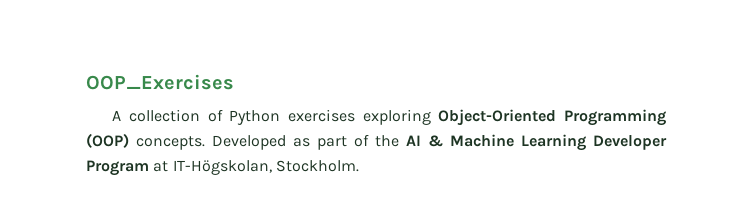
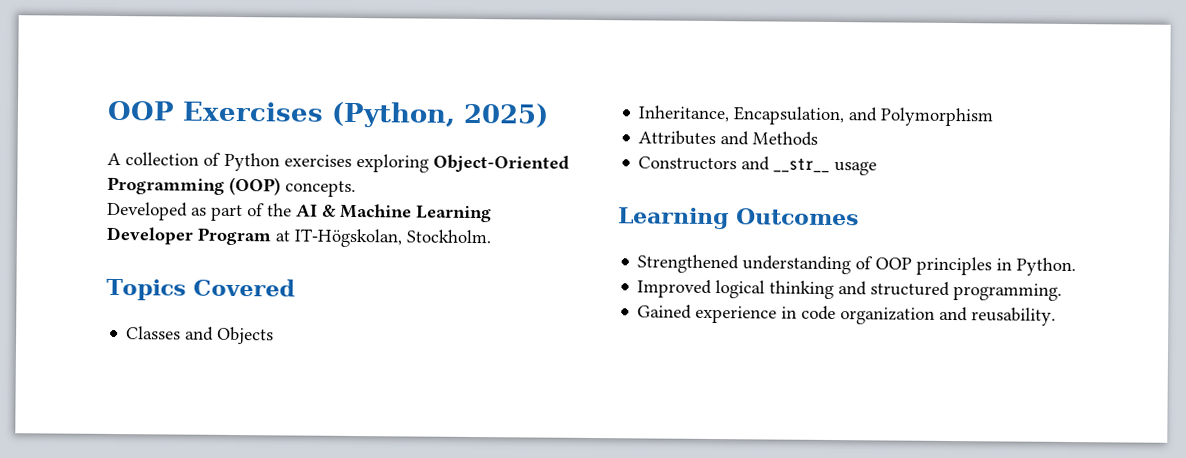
[86,74,234,90] OOP_Exercises -> [107,100,549,128] OOP Exercises (Python, 2025)
(205, 143) none -> (356, 189) //
(359, 166) none -> [106,278,295,301] [126,326,275,345] [638,105,995,127] [638,130,819,146] [638,156,878,176] [618,207,859,230] [637,254,1077,277] [637,279,1063,301] [637,304,1057,326] // Topics Covered // Classes and Objects // Inheritance, Encapsulation, and Polymorphism // Attributes and Methods // Constructors and __str__ usage // Learning Outcomes // Strengthened understanding of OOP principles in Python. // Improved logical thinking and structured programming. // Gained experience in code organization and reusability.

